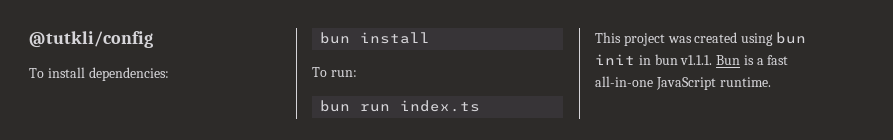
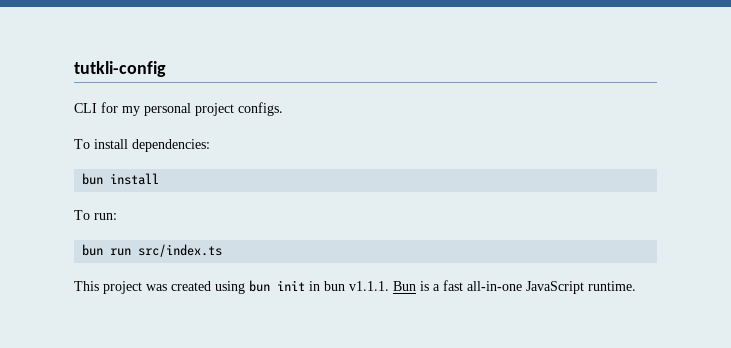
[29,31,153,48] @tutkli/config -> [74,61,166,77] [74,102,283,116] tutkli-config // CLI for my personal project configs.
[400,100,481,112] index.ts -> [138,244,223,257] src/index.ts

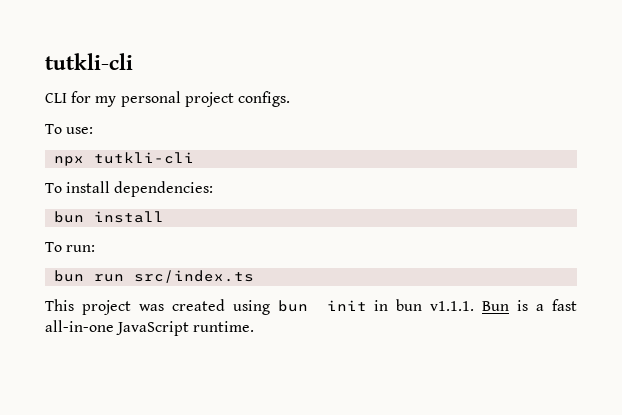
[74,61,166,77] tutkli-config -> [45,53,133,70] tutkli-cli
(283, 109) none -> [45,124,94,134] [54,152,195,166] // To use: // npx tutkli-cli

